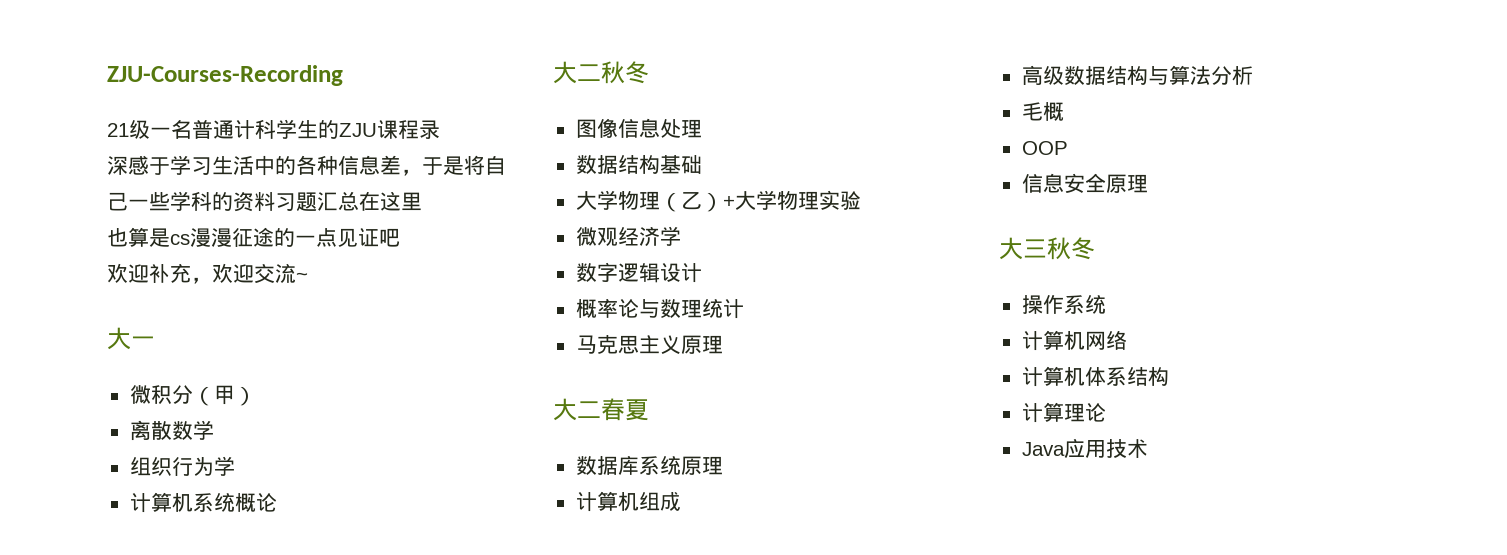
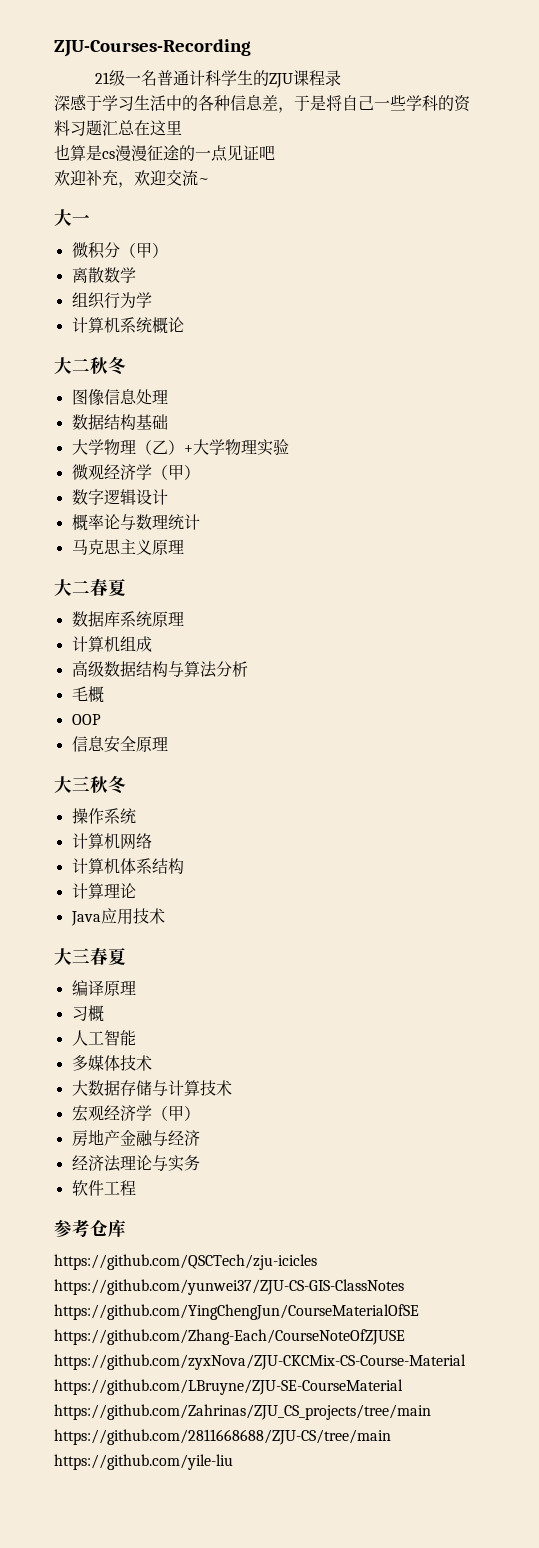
(681, 236) none -> [151,464,200,480] （甲）
(1148, 448) none -> [54,947,126,965] [71,980,136,996] [71,1005,104,1022] [71,1030,136,1046] [71,1055,152,1071] [71,1080,232,1096] [71,1105,200,1122] [71,1129,200,1147] [71,1155,200,1172] [71,1180,136,1196] [54,1219,126,1237] [54,1254,317,1270] [54,1279,404,1295] [54,1304,419,1320] [54,1329,405,1345] [54,1354,466,1370] [54,1379,403,1395] [54,1404,431,1420] [54,1429,391,1445] [54,1454,233,1470] // 大三春夏 // 编译原理 // 习概 // 人工智能 // 多媒体技术 // 大数据存储与计算技术 // 宏观经济学（甲） // 房地产金融与经济 // 经济法理论与实务 // 软件工程 // 参考仓库 // https://github.com/QSCTech/zju-icicles https://github.com/yunwei37/ZJU-CS-GIS-ClassNotes https://github.com/YingChengJun/CourseMaterialOfSE https://github.com/Zhang-Each/CourseNoteOfZJUSE https://github.com/zyxNova/ZJU-CKCMix-CS-Course-Material https://github.com/LBruyne/ZJU-SE-CourseMaterial https://github.com/Zahrinas/ZJU_CS_projects/tree/main https://github.com/2811668688/ZJU-CS/tree/main https://github.com/yile-liu

